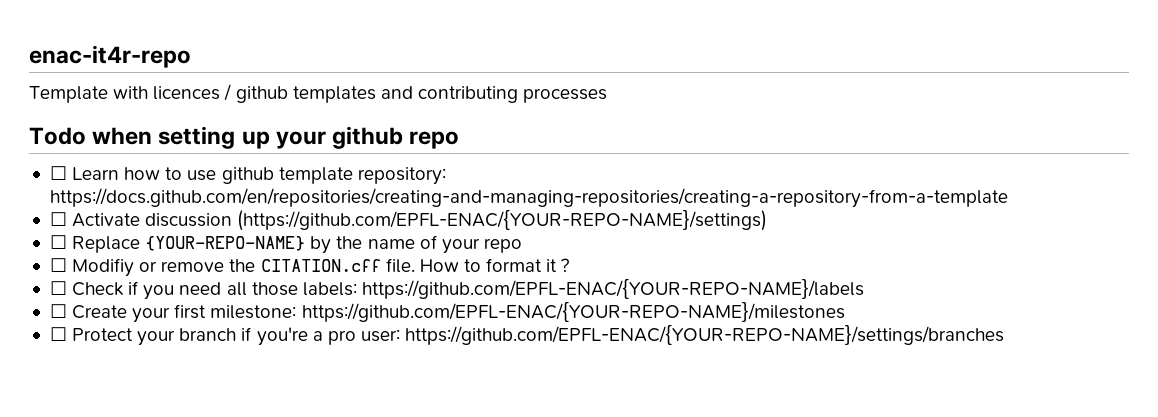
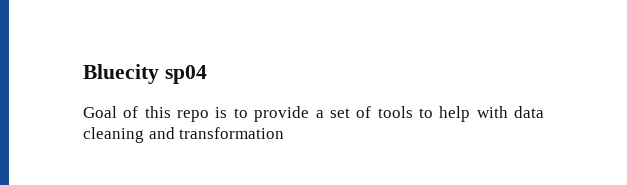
[29,45,191,68] [29,84,608,103] [29,126,460,149] [49,166,446,185] [49,188,1008,208] [49,210,768,231] [49,235,522,254] [49,258,570,277] [49,279,864,300] [49,302,845,323] [49,325,1005,346] enac-it4r-repo // Template with licences / github templates and contributing processes // Todo when setting up your github repo // ☐ Learn how to use github template repository: https://docs.github.com/en/repositories/creating-and-managing-repositories/creating-a-repository-from-a-template // ☐ Activate discussion (https://github.com/EPFL-ENAC/{YOUR-REPO-NAME}/settings) // ☐ Replace {YOUR-REPO-NAME} by the name of your repo // ☐ Modifiy or remove the CITATION.cff file. How to format it ? // ☐ Check if you need all those labels: https://github.com/EPFL-ENAC/{YOUR-REPO-NAME}/labels // ☐ Create your first milestone: https://github.com/EPFL-ENAC/{YOUR-REPO-NAME}/milestones // ☐ Protect your branch if you're a pro user: https://github.com/EPFL-ENAC/{YOUR-REPO-NAME}/settings/branches -> [83,64,207,84] [83,106,544,122] [83,127,285,143] Bluecity sp04 // Goal of this repo is to provide a set of tools to help with data cleaning and transformation

